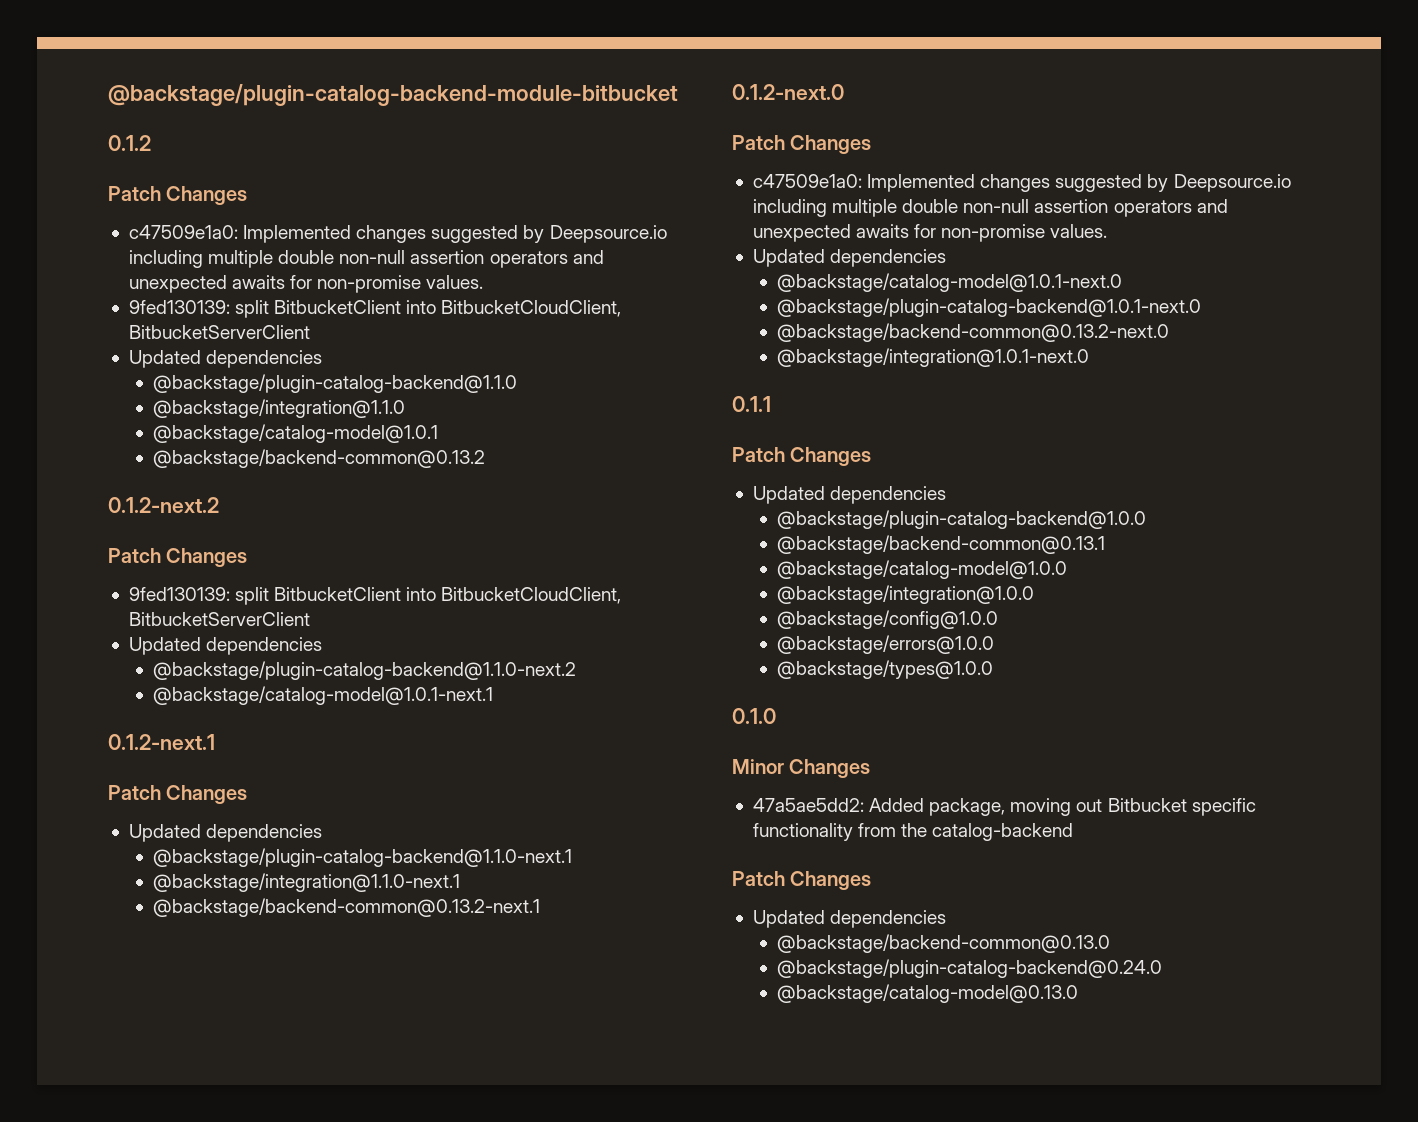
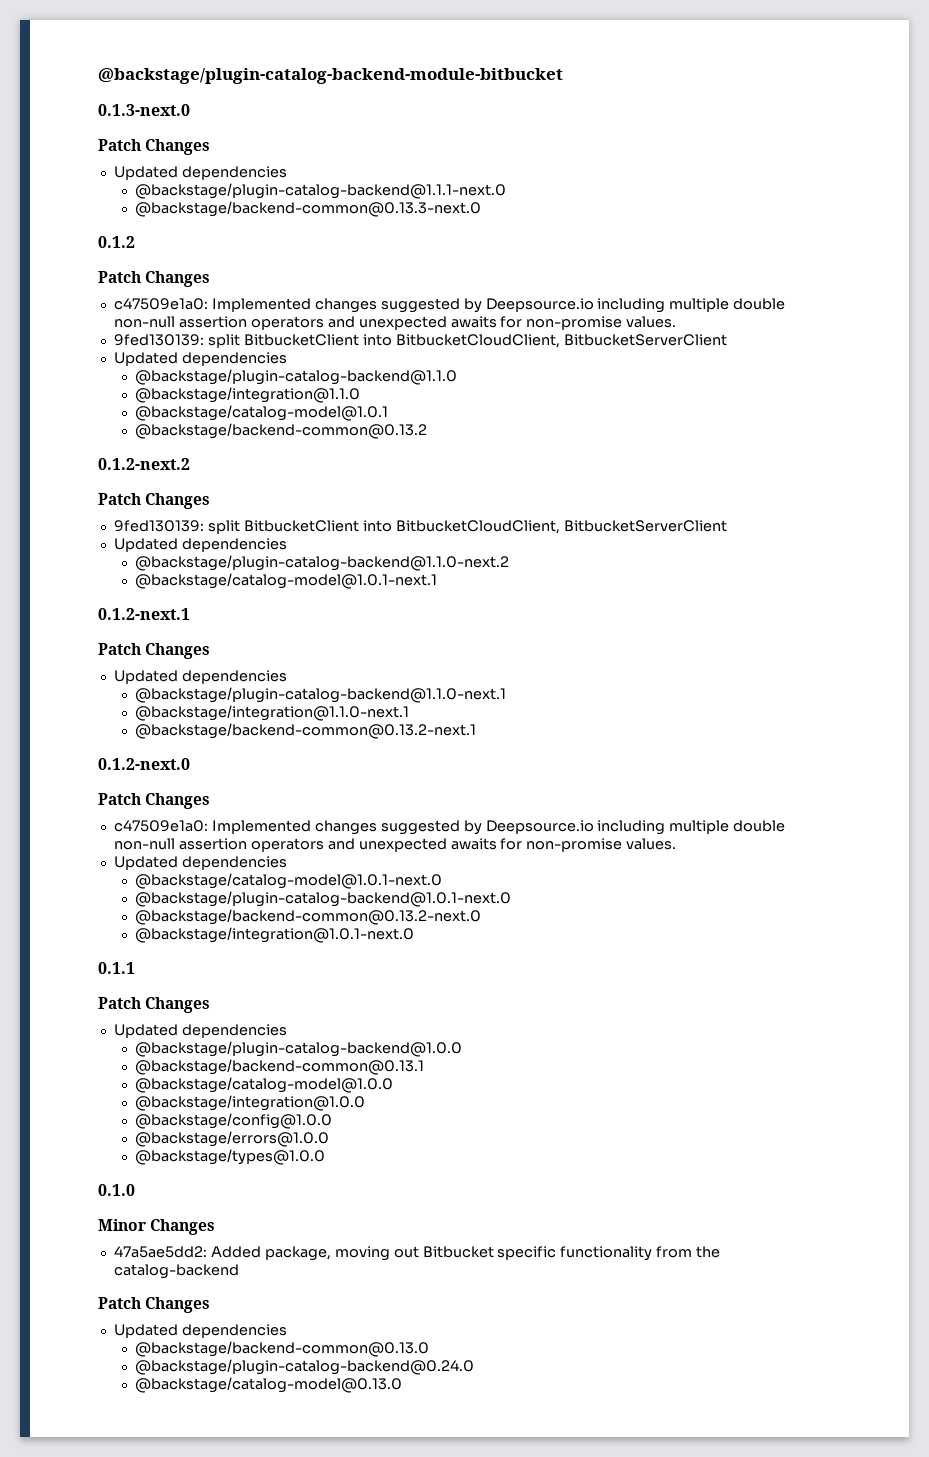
(678, 95) none -> [98,104,190,116] [98,139,211,155] [113,166,287,180] [134,183,506,199] [134,201,481,217] // 0.1.3-next.0 // Patch Changes // Updated dependencies // @backstage/plugin-catalog-backend@1.1.1-next.0 // @backstage/backend-common@0.13.3-next.0

